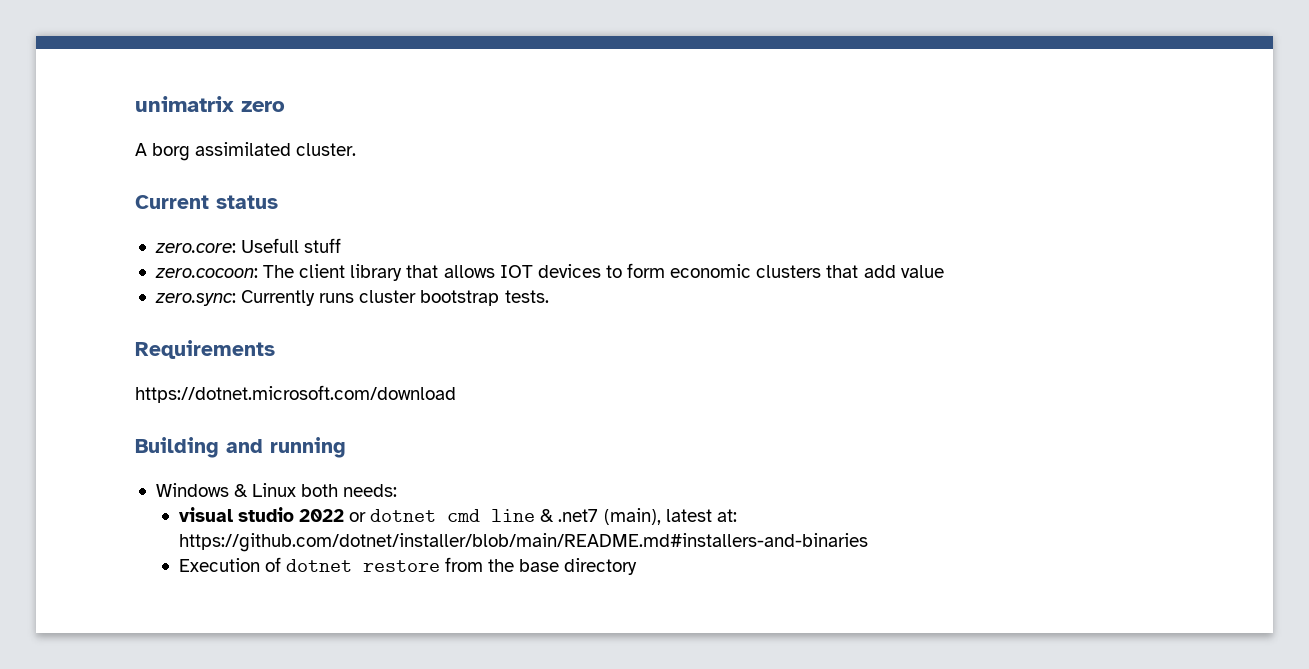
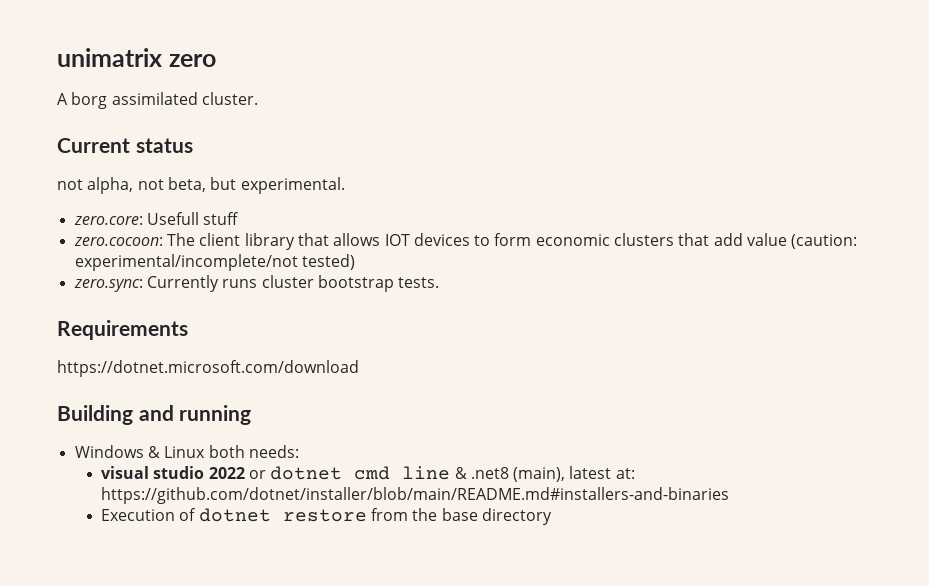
(278, 202) none -> [57,177,345,194] // not alpha, not beta, but experimental.
(944, 271) none -> [791,234,858,249] [74,254,355,271] (caution: experimental/incomplete/not tested)
[558,509,599,522] .net7 -> [470,467,509,479] .net8

